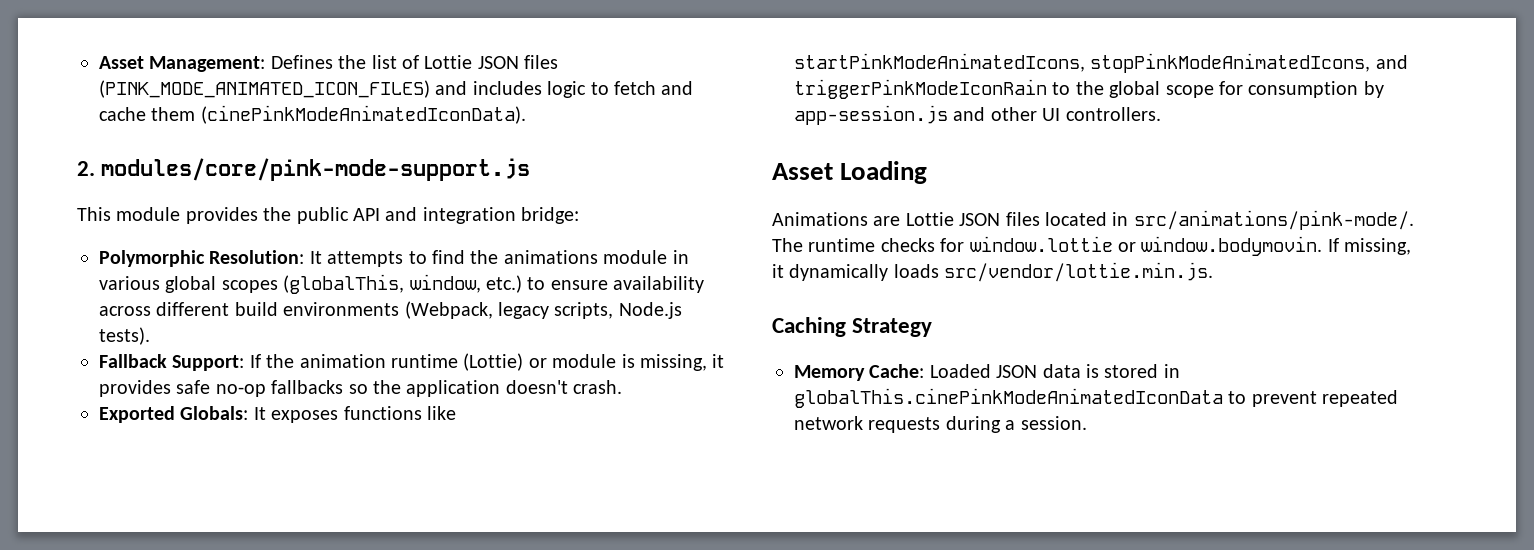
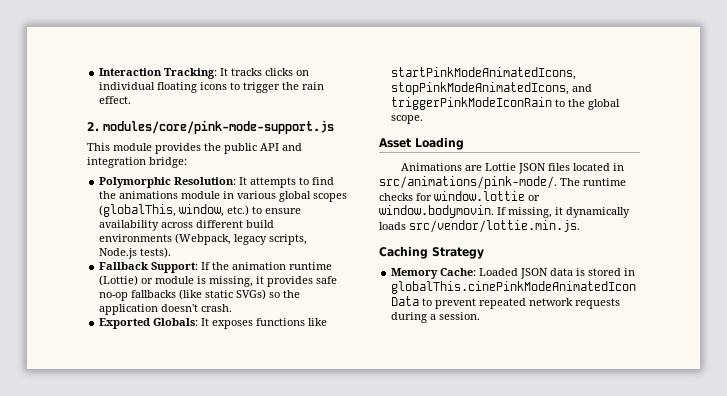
[99,55,559,72] [99,80,694,98] [99,105,526,124] Asset Management: Defines the list of Lottie JSON files (PINK_MODE_ANIMATED_ICON_FILES) and includes logic to fetch and cache them (cinePinkModeAnimatedIconData). -> [99,68,310,79] [99,82,325,93] [99,96,132,104] Interaction Tracking: It tracks clicks on individual floating icons to trigger the rain effect.
(344, 387) none -> [179,289,267,300] (like static SVGs)
[1165,81,1384,98] [794,105,1161,125] scope for consumption by app-session.js and other UI controllers. -> [391,115,424,124] scope.

